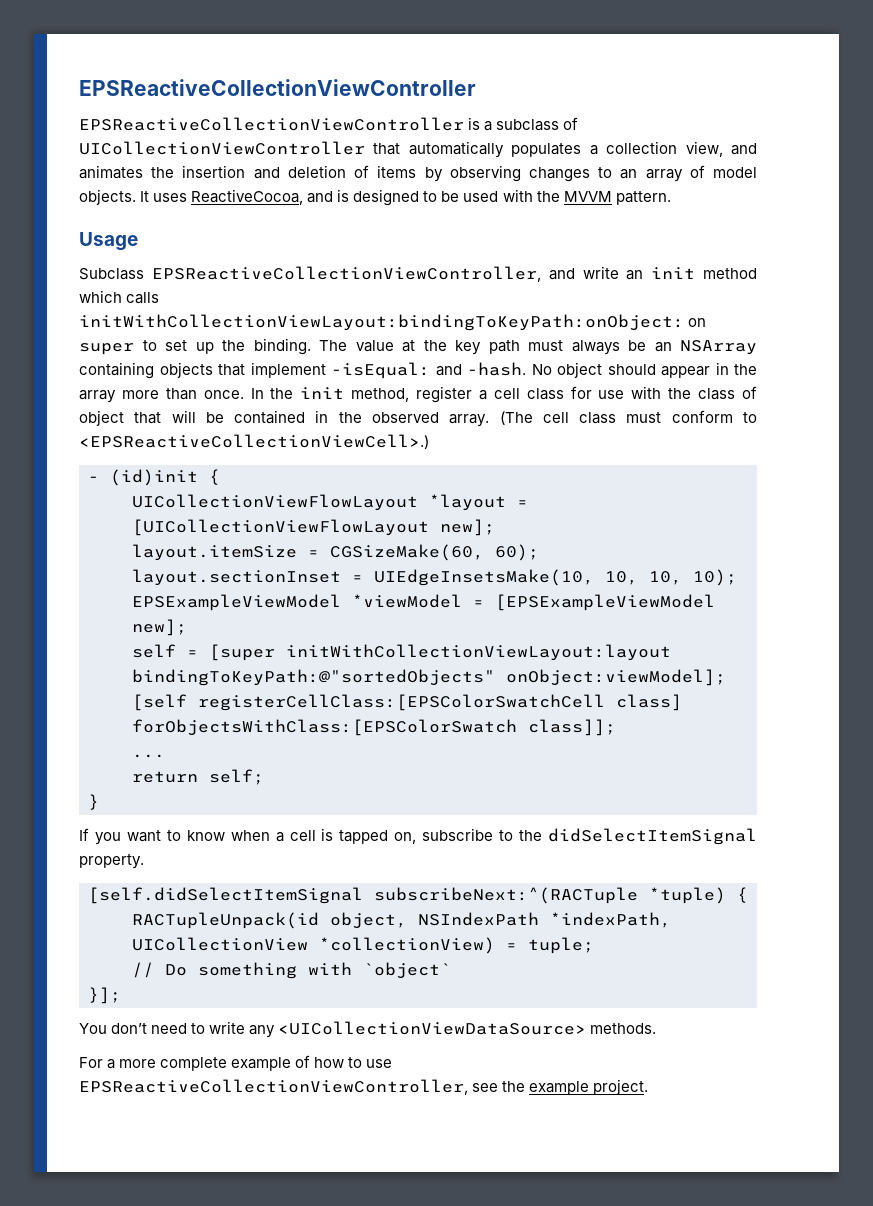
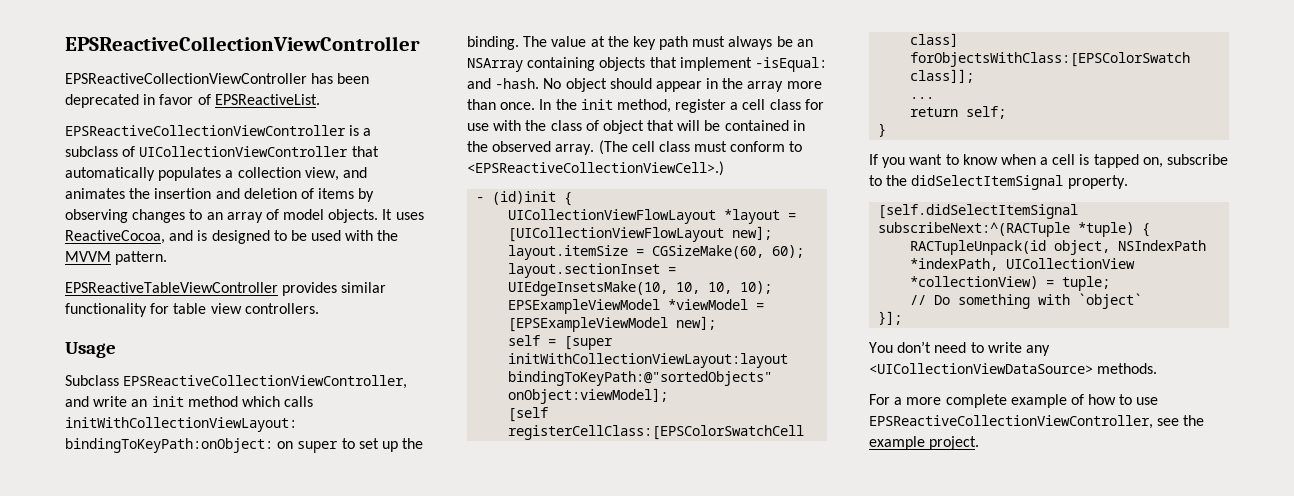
[79,79,476,96] EPSReactiveCollectionViewController -> [65,36,420,51] [65,73,370,84] [65,94,320,108] EPSReactiveCollectionViewController // EPSReactiveCollectionViewController has been deprecated in favor of EPSReactiveList.
(671, 198) none -> [65,282,387,296] [65,303,319,317] // EPSReactiveTableViewController provides similar functionality for table view controllers.

